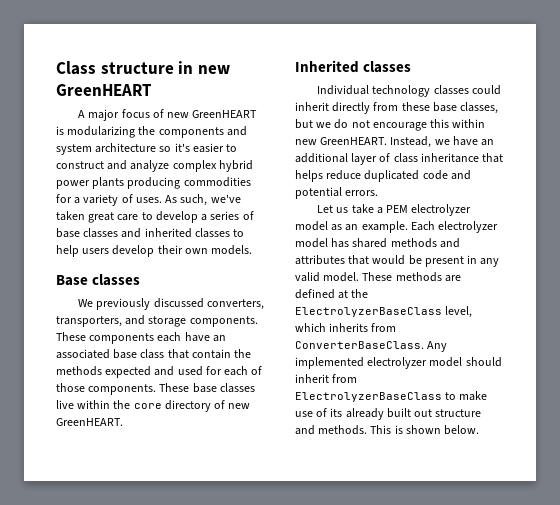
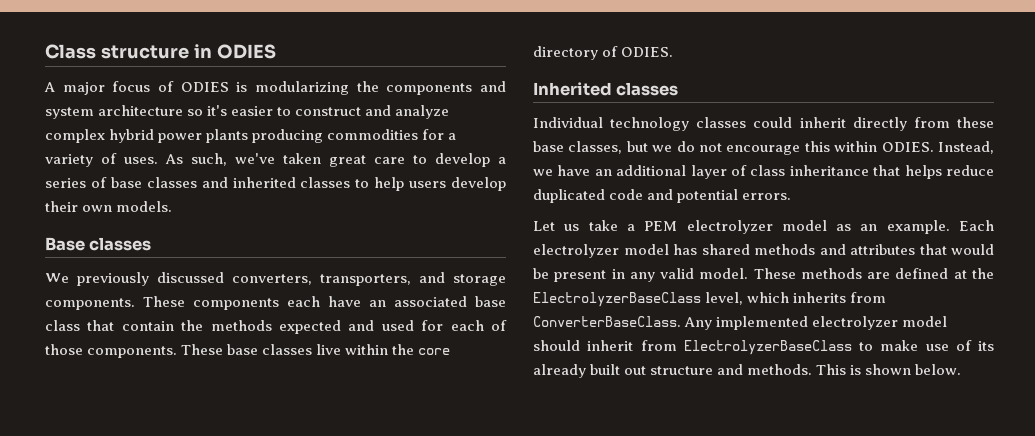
[197,65,230,74] [56,84,152,96] new GreenHEART -> [216,44,276,59] ODIES
[167,110,258,118] new GreenHEART -> [180,82,229,92] ODIES
[228,403,251,409] [56,418,123,426] new GreenHEART. -> [621,47,674,57] ODIES.
[295,137,388,145] new GreenHEART. -> [881,142,934,152] ODIES.

